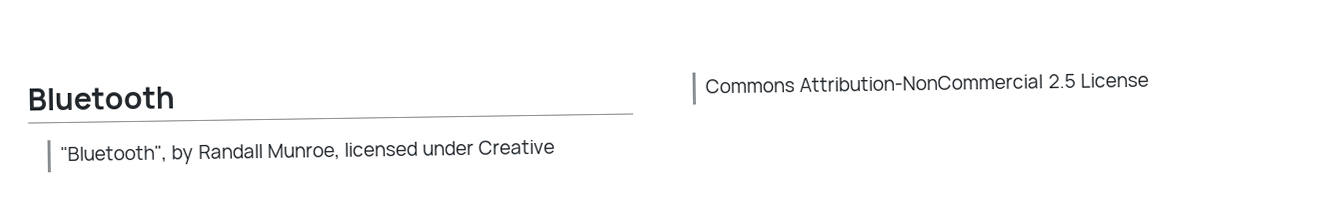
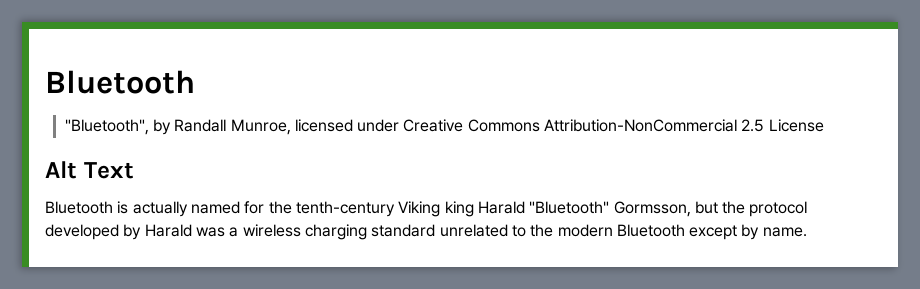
(1149, 80) none -> [45,161,134,179] [45,201,808,217] [45,224,807,240] // Alt Text // Bluetooth is actually named for the tenth-century Viking king Harald "Bluetooth" Gormsson, but the protocol developed by Harald was a wireless charging standard unrelated to the modern Bluetooth except by name.

